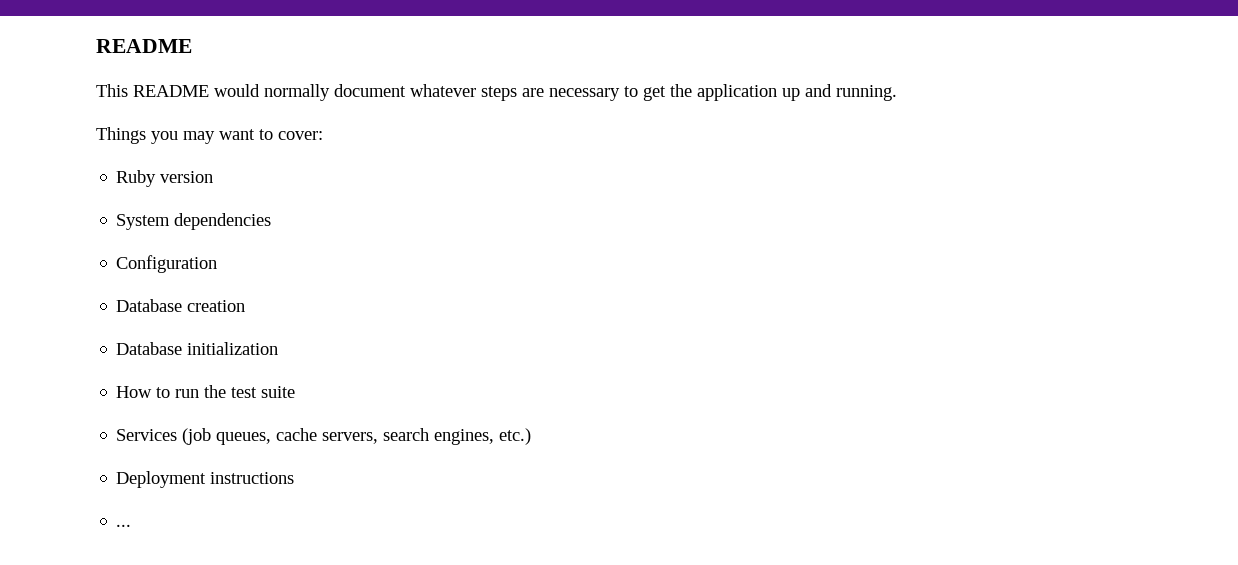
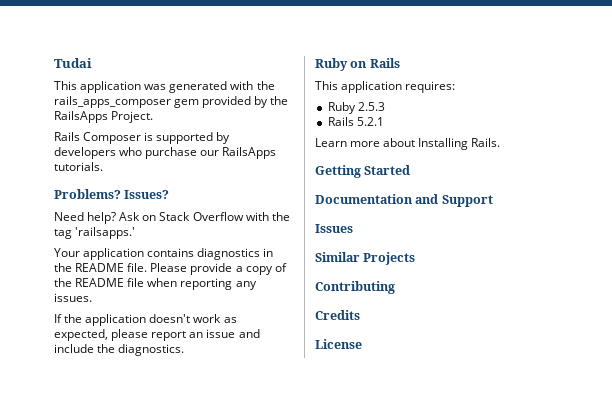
[96,39,192,53] [96,84,897,101] [96,127,323,144] [116,170,214,187] [116,213,272,230] [116,255,218,273] [116,299,246,312] [116,342,279,355] [116,385,296,398] [116,428,532,445] [116,471,295,488] [116,524,132,527] README // This README would normally document whatever steps are necessary to get the application up and running. // Things you may want to cover: // Ruby version // System dependencies // Configuration // Database creation // Database initialization // How to run the test suite // Services (job queues, cache servers, search engines, etc.) // Deployment instructions // ... -> [54,58,92,68] [54,81,275,93] [54,96,289,108] [54,111,154,123] [54,132,231,144] [54,147,277,159] [54,162,103,171] [54,189,170,199] [54,212,290,224] [54,227,136,239] [54,248,274,260] [54,263,287,275] [54,278,257,290] [54,293,92,302] [54,314,237,326] [54,329,260,341] [54,344,185,356] [315,58,400,71] [315,81,456,93] [327,102,385,114] [327,117,384,126] [315,138,501,150] [315,165,411,178] [315,194,493,207] [315,224,353,233] [315,252,416,265] [315,281,395,294] [315,310,360,320] [315,339,362,349] Tudai // This application was generated with the rails_apps_composer gem provided by the RailsApps Project. // Rails Composer is supported by developers who purchase our RailsApps tutorials. // Problems? Issues? // Need help? Ask on Stack Overflow with the tag 'railsapps.' // Your application contains diagnostics in the README file. Please provide a copy of the README file when reporting any issues. // If the application doesn't work as expected, please report an issue and include the diagnostics. // Ruby on Rails // This application requires: // Ruby 2.5.3 // Rails 5.2.1 // Learn more about Installing Rails. // Getting Started // Documentation and Support // Issues // Similar Projects // Contributing // Credits // License

